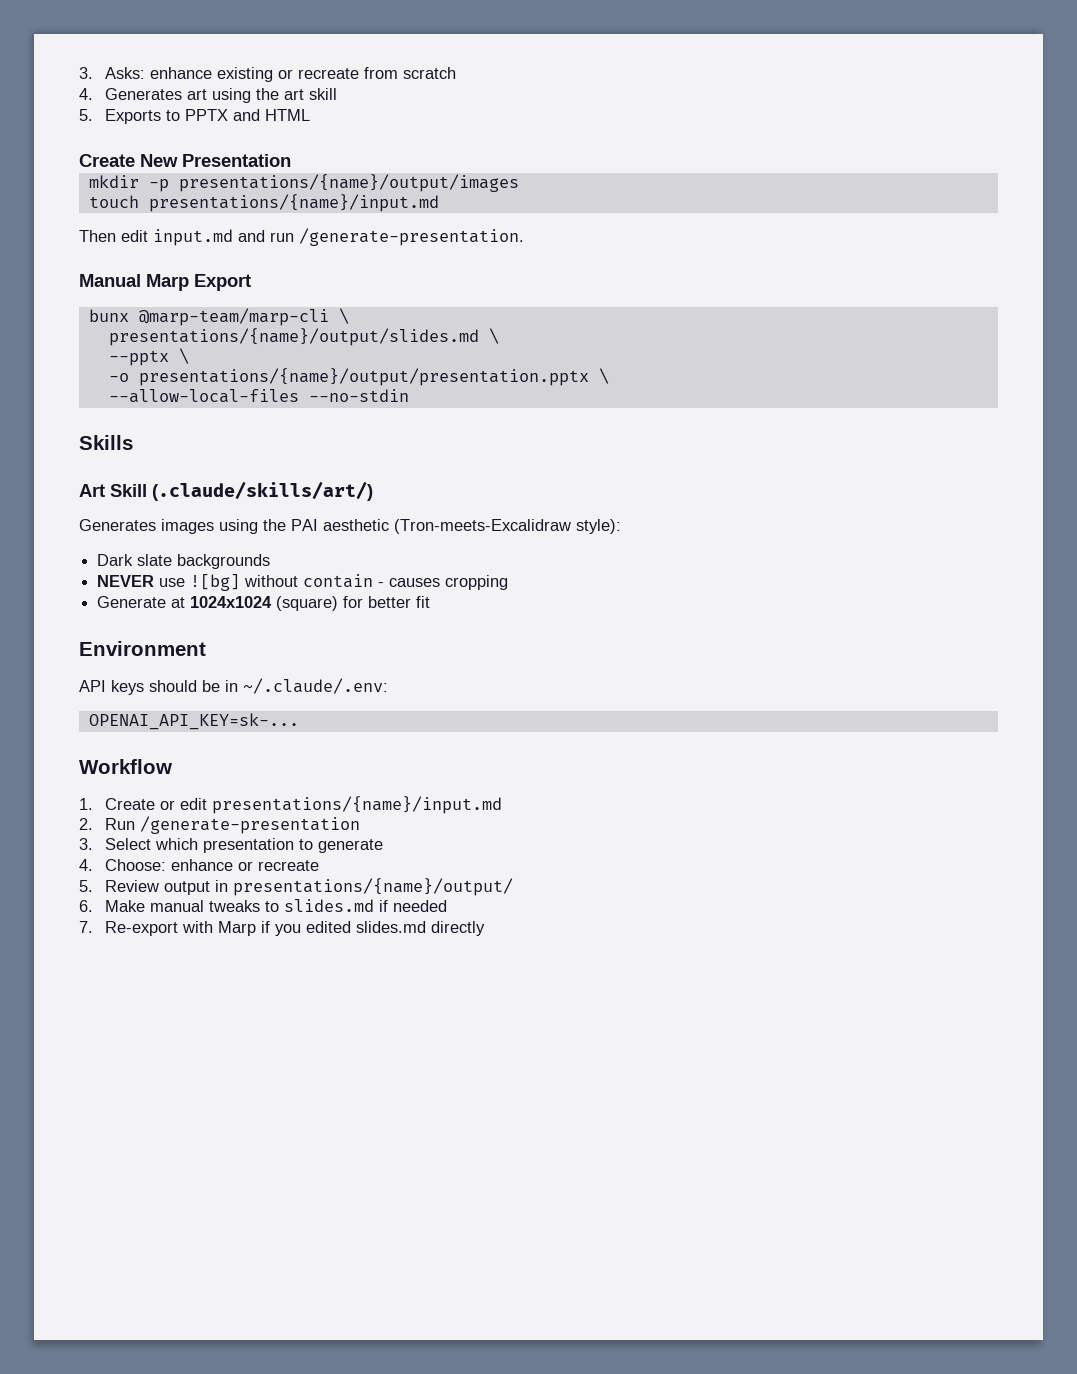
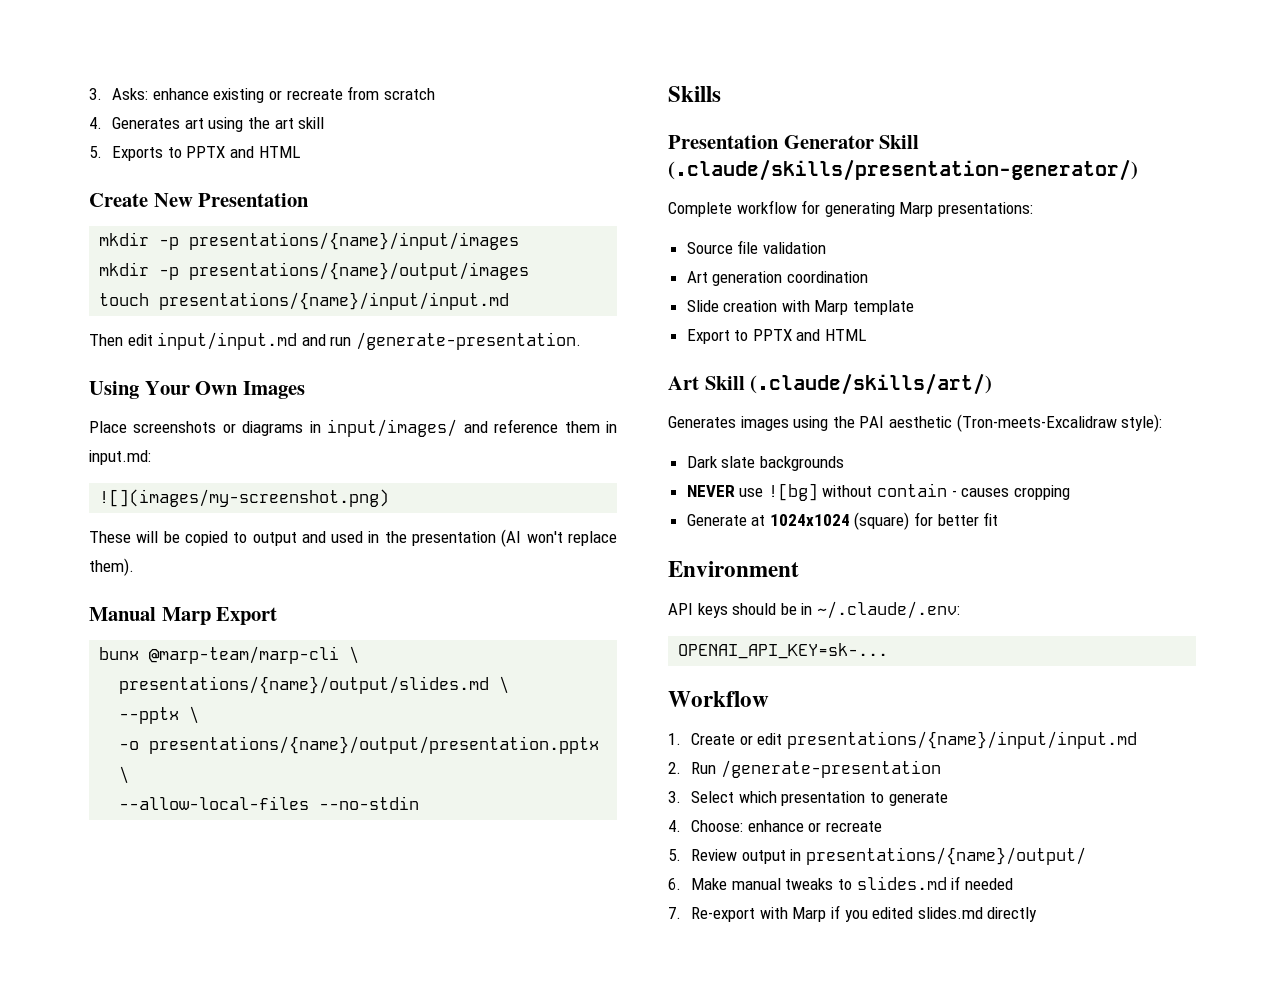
(291, 160) none -> [99,232,520,250] // mkdir -p presentations/{name}/input/images
[148,194,439,212] presentations/{name}/input.md -> [159,292,510,310] presentations/{name}/input/input.md
[153,229,233,246] input.md -> [157,332,298,350] input/input.md
(524, 237) none -> [89,381,305,399] [89,419,618,437] [89,450,151,465] [99,489,390,507] [89,529,617,547] [89,558,134,576] // Using Your Own Images // Place screenshots or diagrams in input/images/ and reference them in input.md: // ![](images/my-screenshot.png) // These will be copied to output and used in the presentation (AI won't replace them).
(133, 442) none -> [668,135,920,149] [668,159,1138,181] [668,200,1033,217] [686,240,826,254] [686,271,868,286] [686,300,915,315] [686,329,867,344] // Presentation Generator Skill (.claude/skills/presentation-generator/) // Complete workflow for generating Marp presentations: // Source file validation // Art generation coordination // Slide creation with Marp template // Export to PPTX and HTML
[211,796,502,814] presentations/{name}/input.md -> [787,731,1138,749] presentations/{name}/input/input.md

